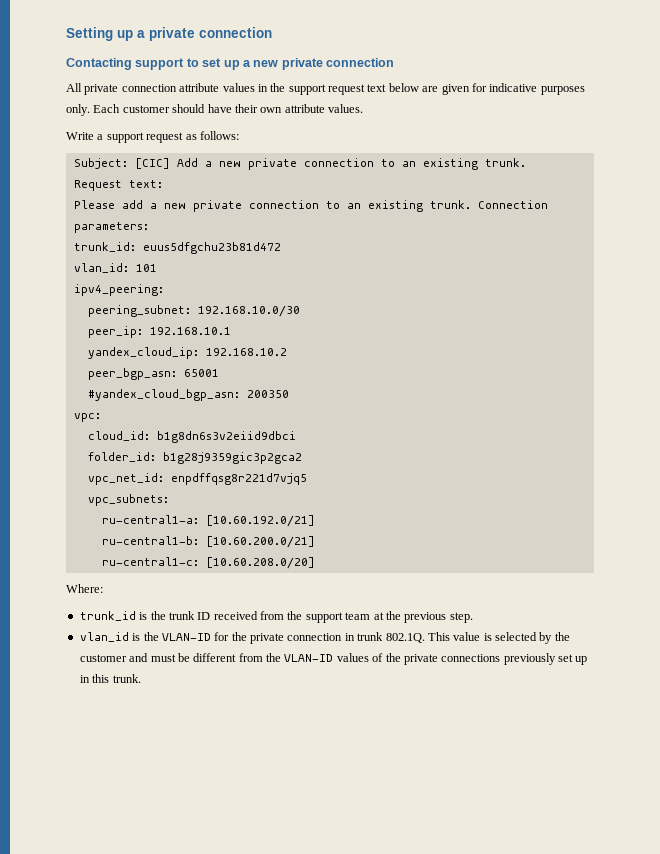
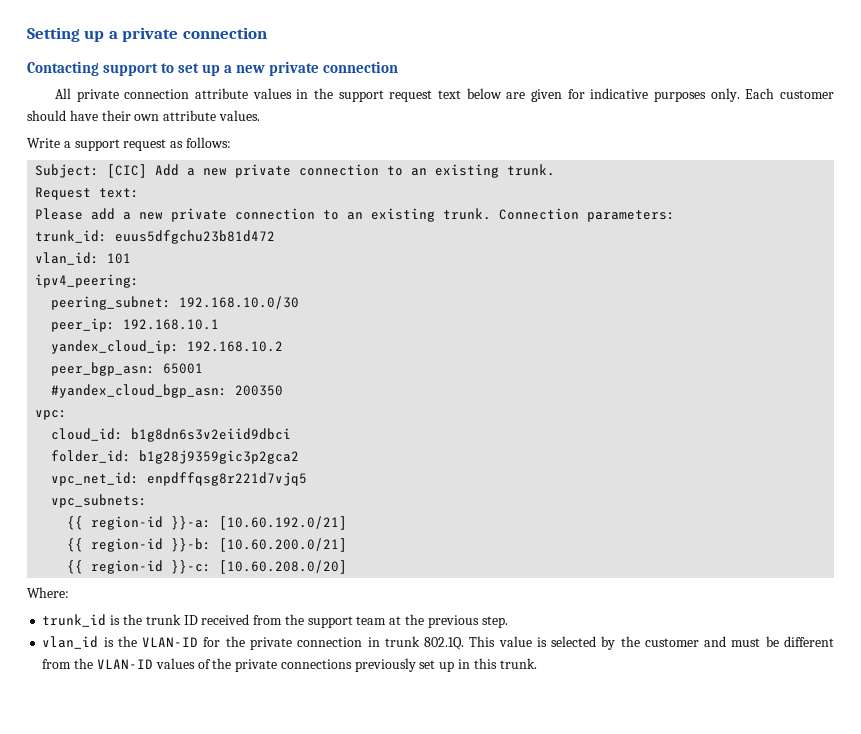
[101,515,315,527] [101,536,315,548] [101,557,199,566] ru-central1-a: [10.60.192.0/21] // ru-central1-b: [10.60.200.0/21] // ru-central1-c: -> [67,516,348,530] [67,538,348,552] [67,560,212,574] {{ region-id }}-a: [10.60.192.0/21] // {{ region-id }}-b: [10.60.200.0/21] // {{ region-id }}-c:

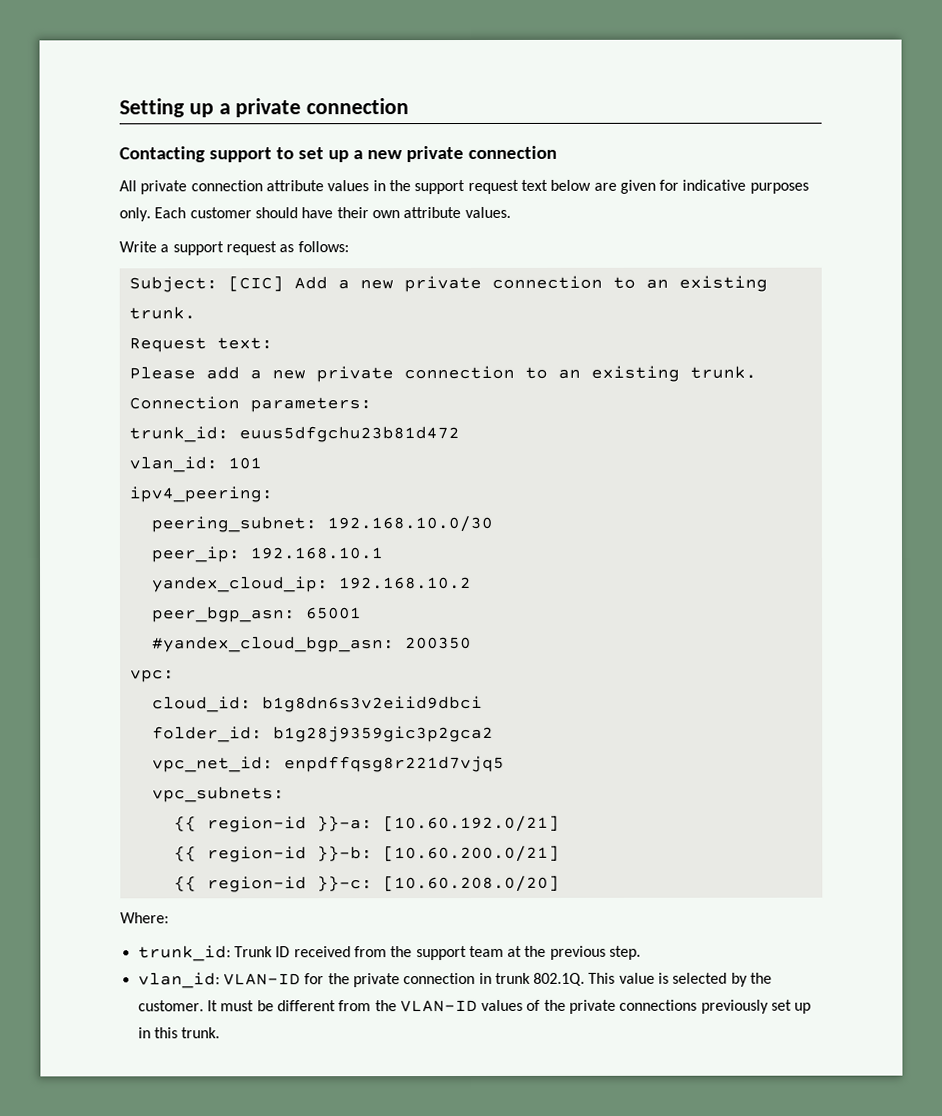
[42,614,181,627] trunk_id is the trunk -> [137,945,273,962] trunk_id: Trunk
[42,636,137,649] vlan_id is the -> [137,972,220,989] vlan_id:
[644,636,727,647] customer and -> [137,1000,218,1012] customer. It

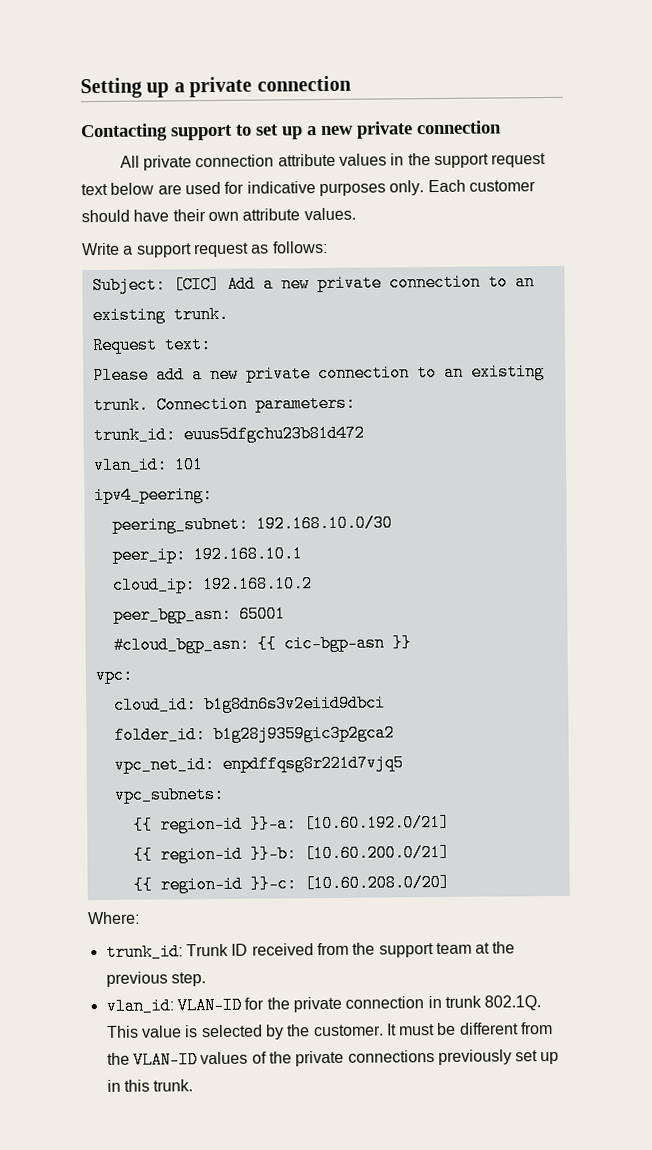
[619,179,656,194] given -> [184,181,221,195] used
[151,576,329,593] yandex_cloud_ip: -> [112,576,196,594] cloud_ip:
[151,636,472,653] #yandex_cloud_bgp_asn: 200350 -> [112,634,412,654] #cloud_bgp_asn: {{ cic-bgp-asn }}

